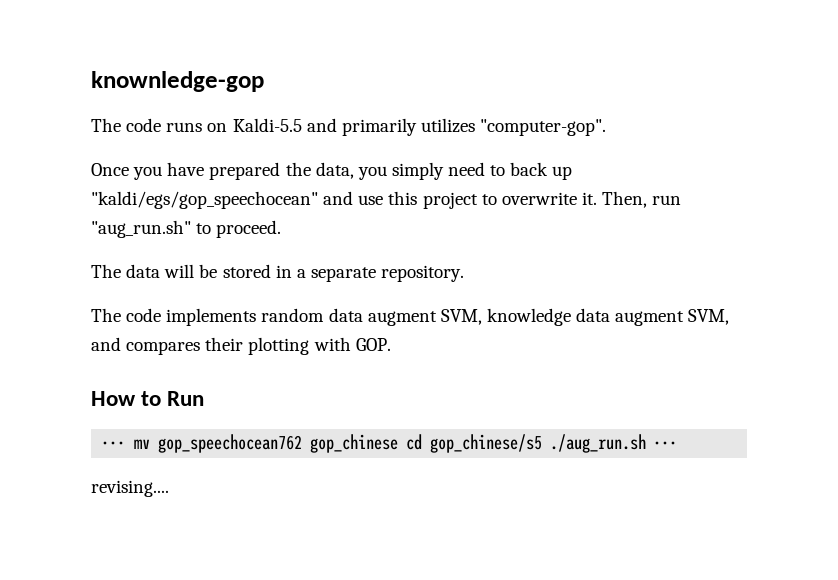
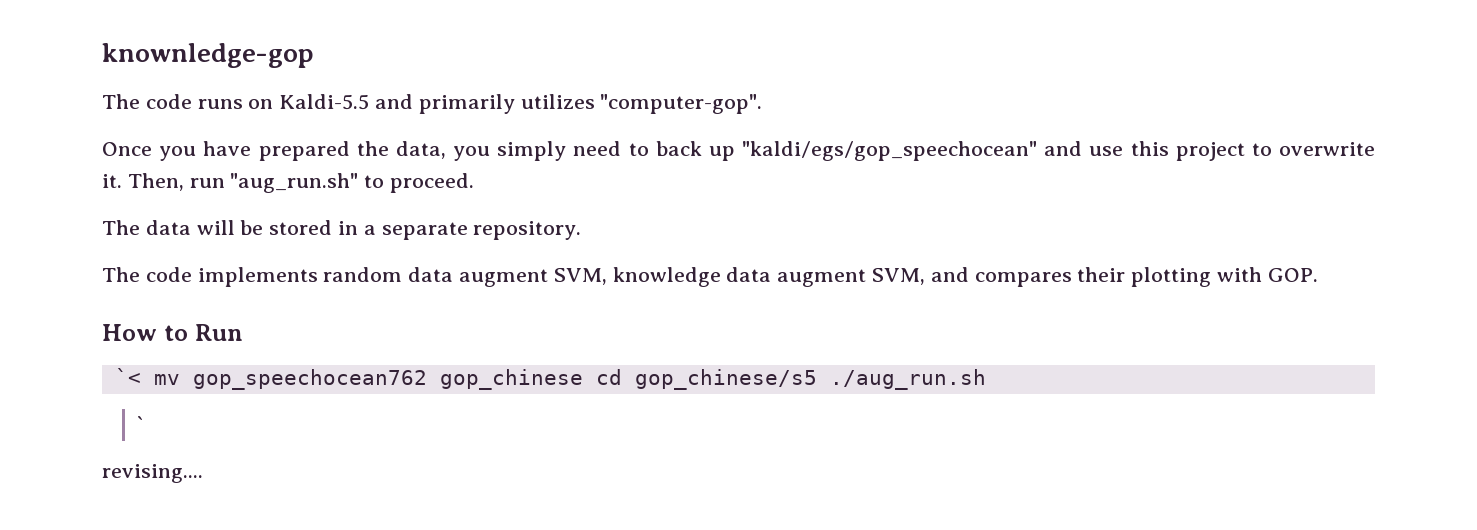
[102,441,127,449] ··· -> [114,368,141,385] `<
[654,441,679,449] ··· -> [136,416,144,431] // `

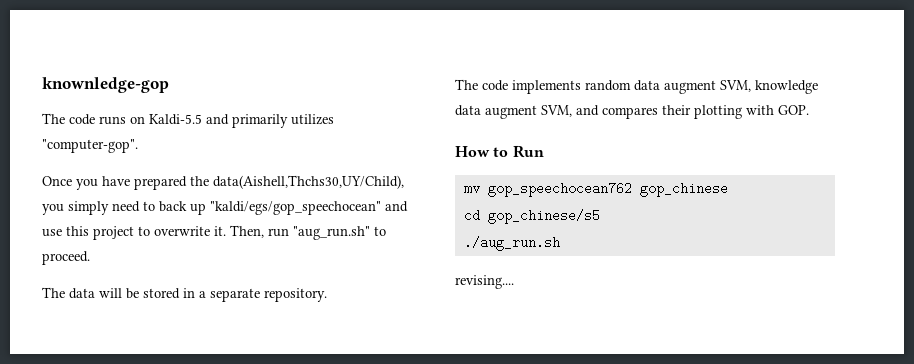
[395,141,446,159] data, -> [213,175,404,189] data(Aishell,Thchs30,UY/Child),
[114,368,141,385] `< -> (544, 151) none
(583, 379) none -> (728, 189) //
(817, 379) none -> (600, 216) //
[136,416,144,431] // ` -> (560, 243) none

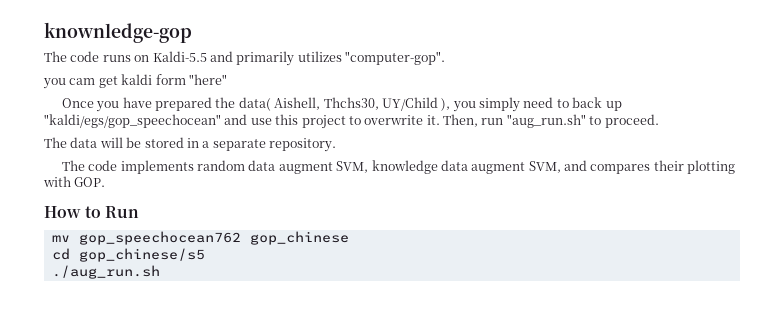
(138, 146) none -> [43,74,227,89] // you cam get kaldi form "here"
[213,175,404,189] data(Aishell,Thchs30,UY/Child), -> [238,97,451,111] data( Aishell, Thchs30, UY/Child ),
[455,275,514,289] // revising.... -> (160, 272) none

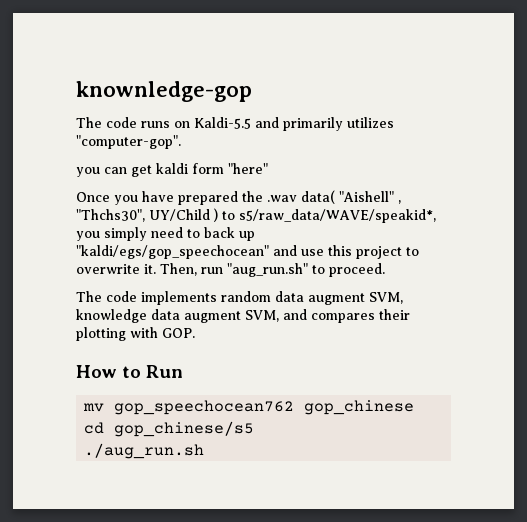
[69,78,96,85] cam -> [104,167,127,174] can
[238,97,451,111] data( Aishell, Thchs30, UY/Child ), -> [267,190,401,204] [76,208,436,223] .wav data( "Aishell" , "Thchs30", UY/Child ) to s5/raw_data/WAVE/speakid*,
[44,137,336,152] // The data will be stored in a separate repository. -> (385, 270) none

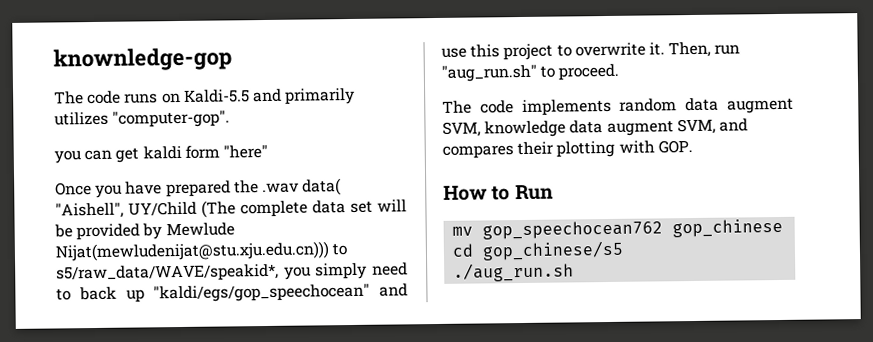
[339,191,401,204] [76,208,218,222] "Aishell" , "Thchs30", UY/Child ) -> [55,199,407,219] [54,222,235,241] [55,241,330,262] "Aishell", UY/Child (The complete data set will be provided by Mewlude Nijat(mewludenijat@stu.xju.edu.cn)))

